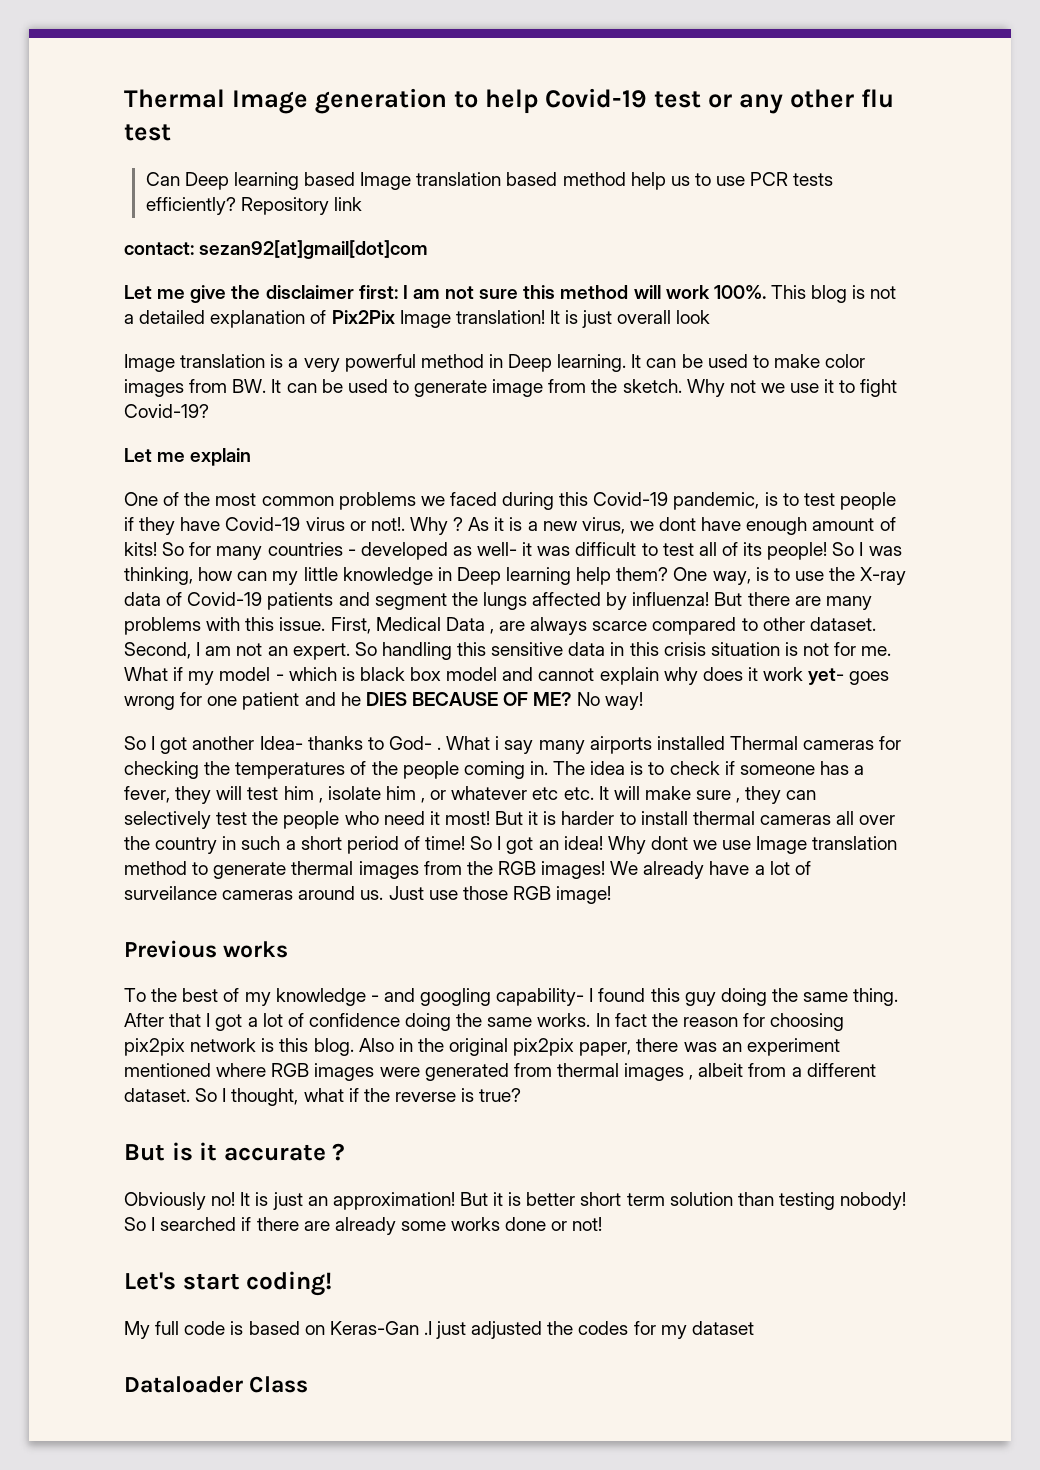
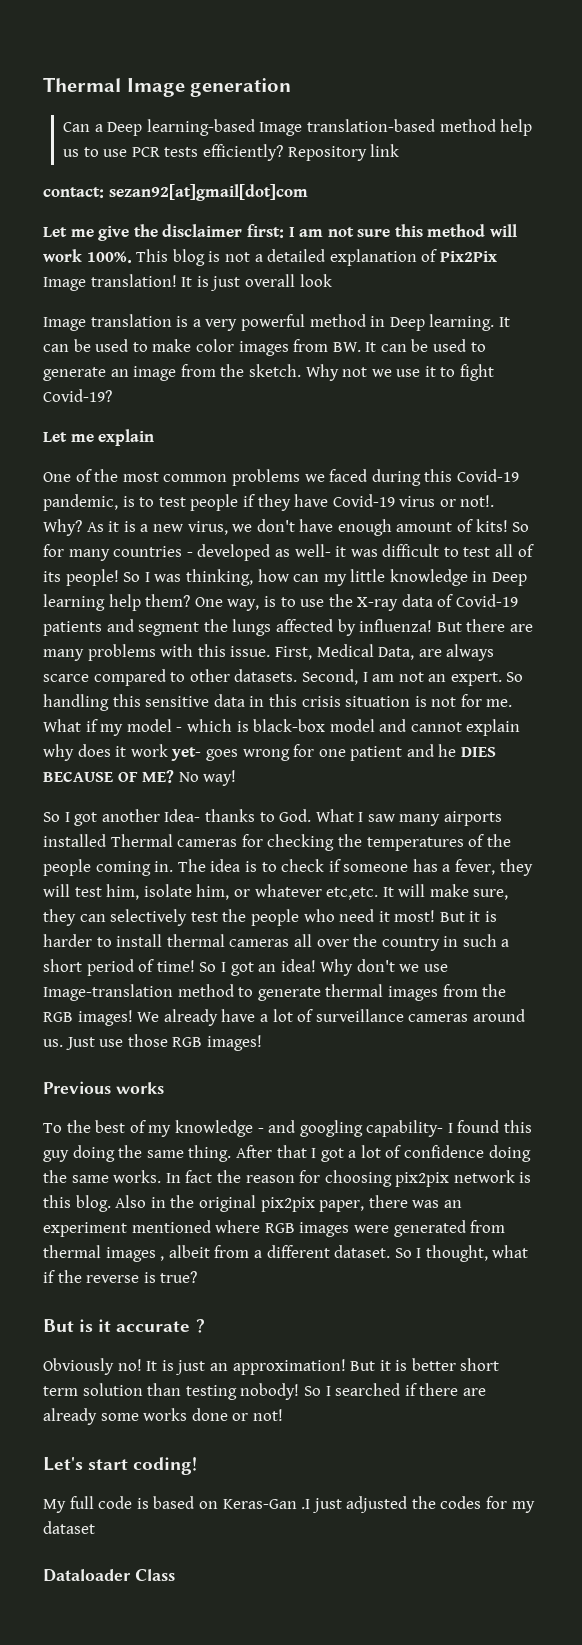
[453,88,894,114] [124,124,171,141] [145,172,558,190] to help Covid-19 test or any other flu test // Can Deep learning based Image translation based -> [63,119,435,136] // Can a Deep learning-based Image translation-based
(488, 388) none -> [110,369,129,377] an
[409,517,464,535] Why ? -> [43,519,82,536] Why?
[659,517,697,531] dont -> [256,519,295,532] don't
[445,617,494,634] Data , -> [378,647,415,660] Data,
[809,617,876,631] dataset. -> [234,669,298,682] datasets.
[359,667,442,681] black box -> [253,719,326,732] black-box
[388,736,534,754] God- . What i say -> [279,809,395,822] God. What I saw
[283,786,594,803] him , isolate him , or whatever etc etc. -> [106,884,379,900] him, isolate him, or whatever etc,etc.
[696,790,741,803] sure , -> [473,889,509,900] sure,
[650,836,898,854] dont we use Image translation -> [356,959,449,972] [43,984,173,1001] don't we use Image-translation
[124,886,217,900] surveilance -> [315,1009,404,1022] surveillance
[556,886,612,904] image! -> [206,1035,262,1051] images!

